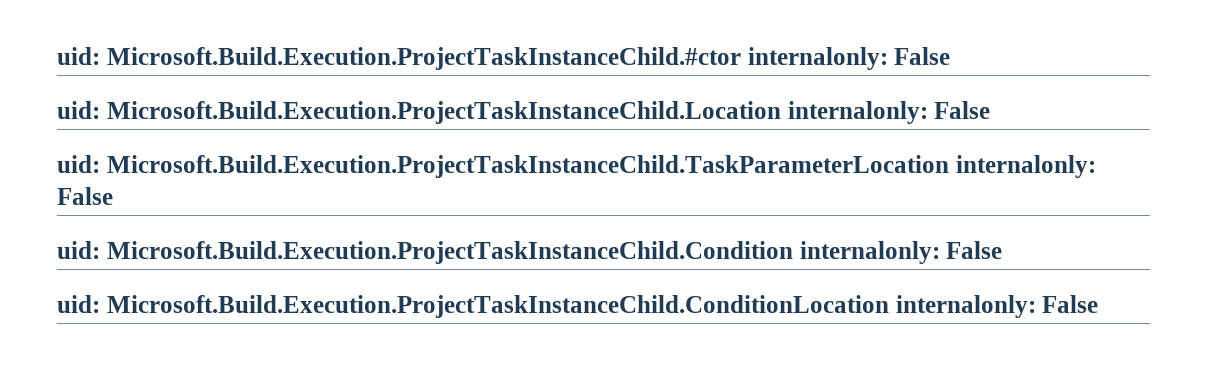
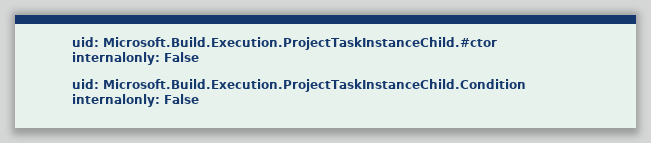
[57,101,991,124] [57,155,1096,178] [57,187,113,205] // uid: Microsoft.Build.Execution.ProjectTaskInstanceChild.Location internalonly: False // uid: Microsoft.Build.Execution.ProjectTaskInstanceChild.TaskParameterLocation internalonly: False -> (199, 57) none
[57,295,1099,318] // uid: Microsoft.Build.Execution.ProjectTaskInstanceChild.ConditionLocation internalonly: False -> (199, 99) none

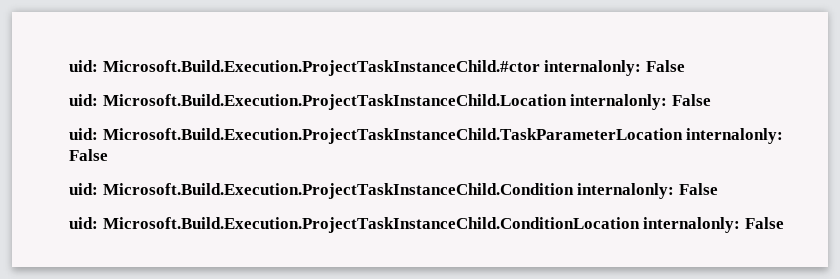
(199, 57) none -> [69,94,711,110] [69,128,784,144] [69,149,108,161] // uid: Microsoft.Build.Execution.ProjectTaskInstanceChild.Location internalonly: False // uid: Microsoft.Build.Execution.ProjectTaskInstanceChild.TaskParameterLocation internalonly: False
(199, 99) none -> [69,217,784,233] // uid: Microsoft.Build.Execution.ProjectTaskInstanceChild.ConditionLocation internalonly: False

